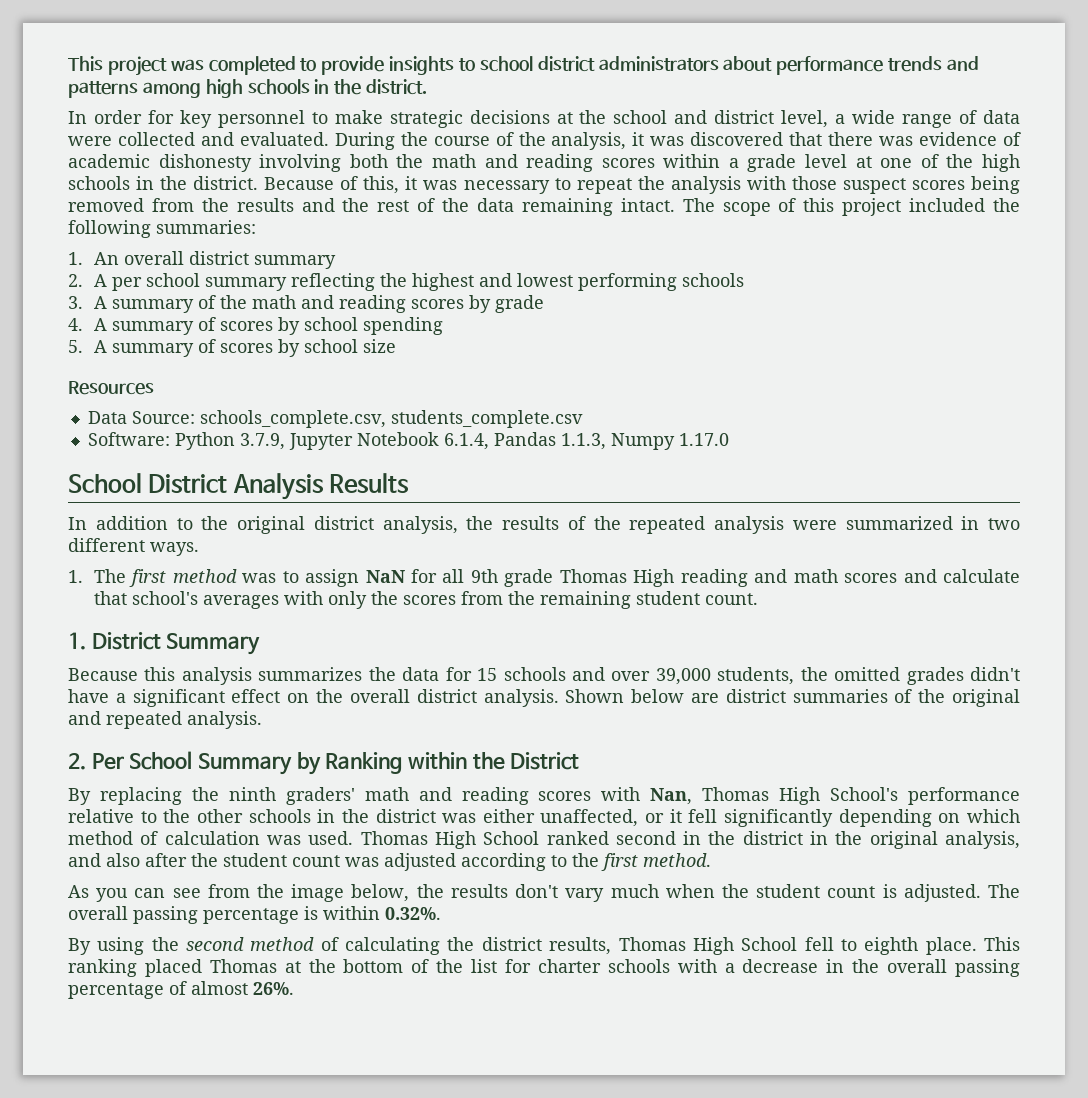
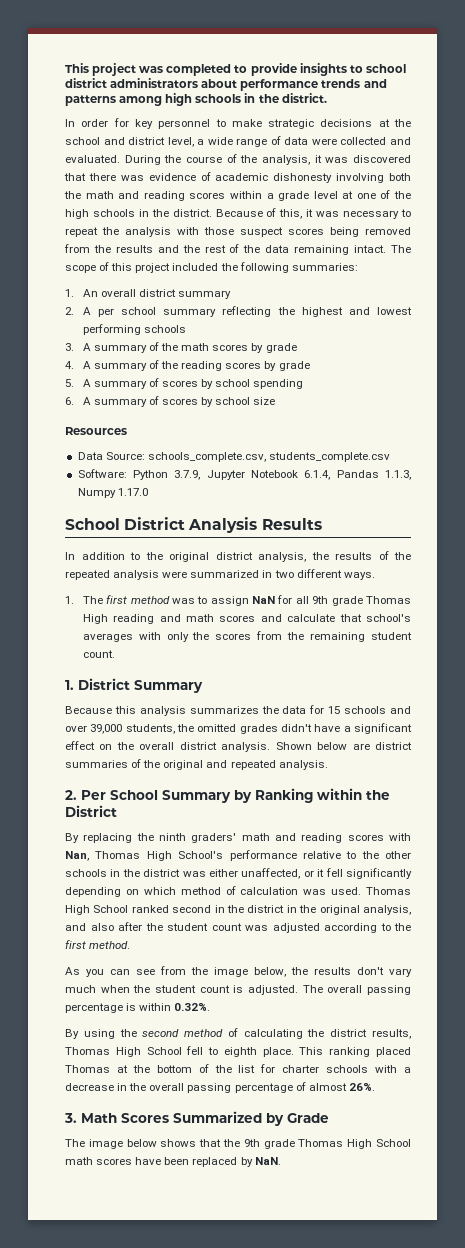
[300,295,334,309] and -> [212,343,297,353] [65,360,179,371] scores by grade // 4. A summary of the
[68,318,83,331] 4. -> [65,379,74,387] 5.
[68,340,83,353] 5. -> [65,397,74,405] 6.
(294, 988) none -> [64,1111,329,1126] [65,1139,412,1149] [65,1157,281,1167] // 3. Math Scores Summarized by Grade // The image below shows that the 9th grade Thomas High School math scores have been replaced by NaN.

